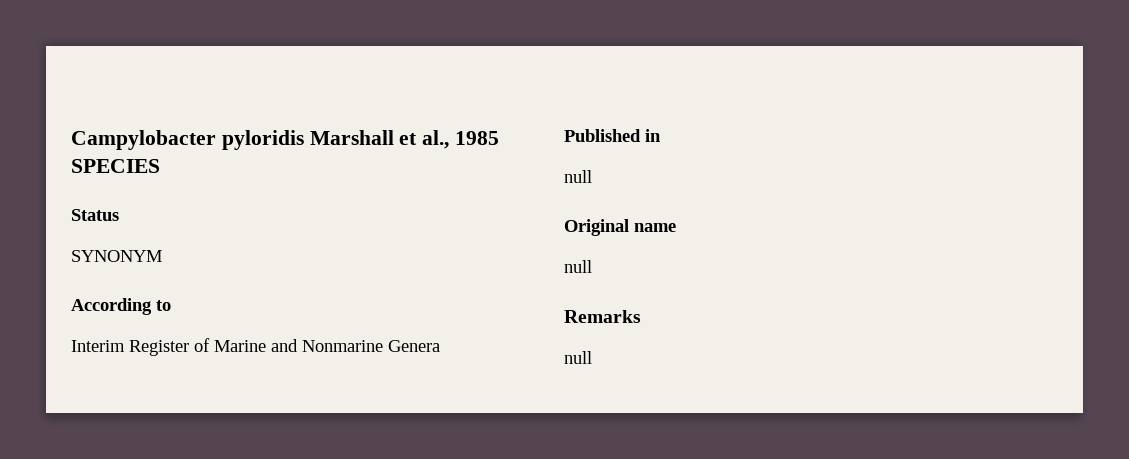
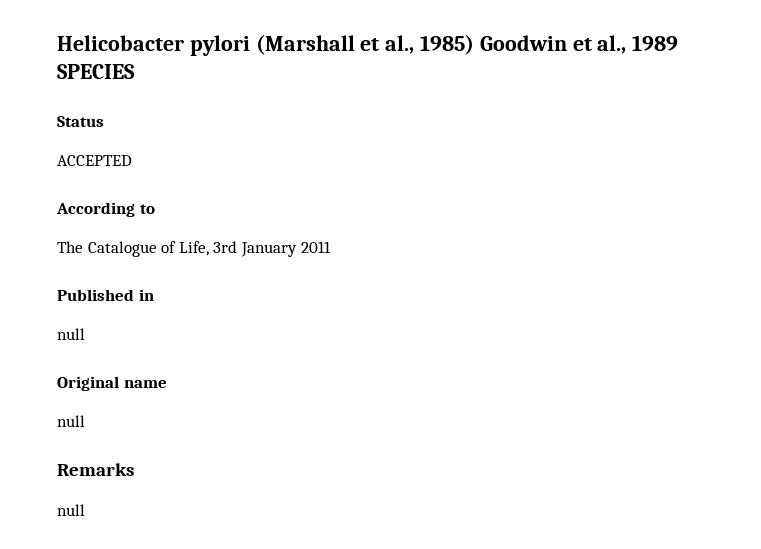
[71,130,500,150] Campylobacter pyloridis Marshall et al., 1985 -> [57,34,679,56] Helicobacter pylori (Marshall et al., 1985) Goodwin et al., 1989
[71,250,162,262] SYNONYM -> [57,155,132,166] ACCEPTED
[71,338,440,356] Interim Register of Marine and Nonmarine Genera -> [57,241,331,257] The Catalogue of Life, 3rd January 2011

